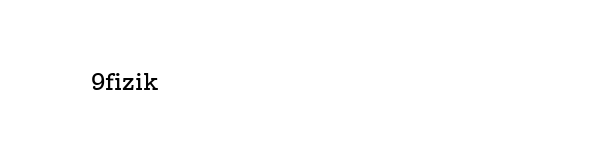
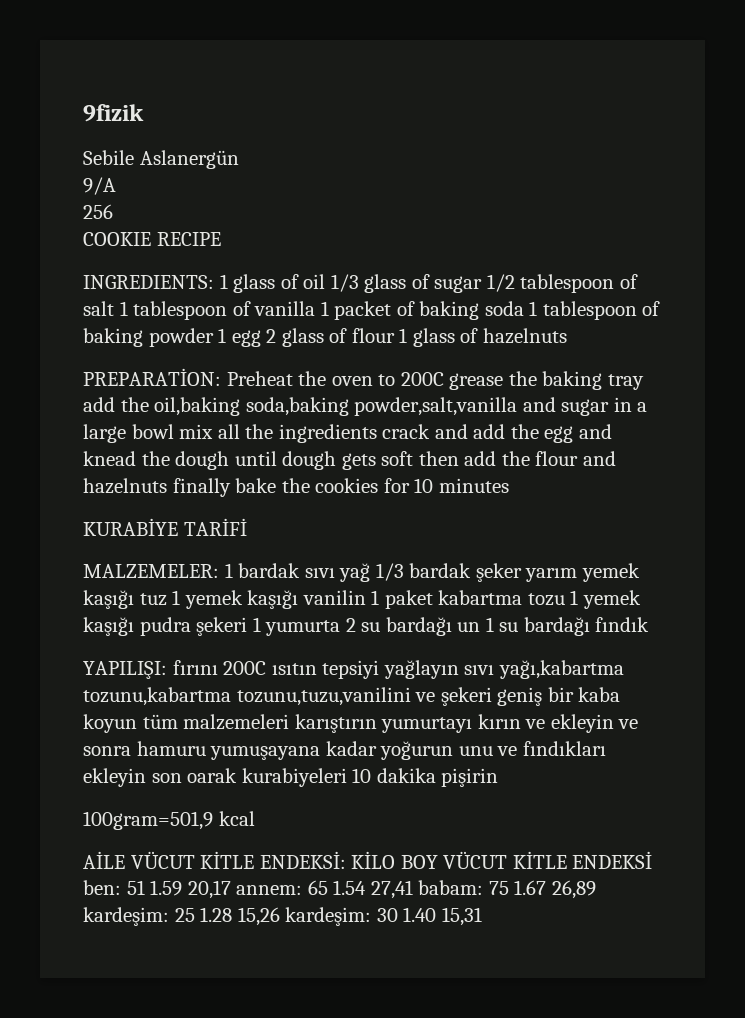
(158, 81) none -> [83,150,239,169] [83,177,116,195] [83,204,113,219] [83,232,221,246] [83,274,638,293] [83,301,661,320] [83,328,567,347] [83,368,644,390] [83,397,648,416] [83,424,612,443] [83,451,616,470] [83,478,509,497] [83,518,247,536] [83,563,640,582] [83,590,641,609] [83,617,650,636] [83,660,624,679] [83,687,621,706] [83,714,639,733] [83,741,606,760] [83,768,499,787] [83,811,255,830] [83,851,653,869] [83,880,596,899] [83,907,482,926] // Sebile Aslanergün // 9/A // 256 // COOKIE RECIPE // INGREDIENTS: 1 glass of oil 1/3 glass of sugar 1/2 tablespoon of salt 1 tablespoon of vanilla 1 packet of baking soda 1 tablespoon of baking powder 1 egg 2 glass of flour 1 glass of hazelnuts // PREPARATİON: Preheat the oven to 200C grease the baking tray add the oil,baking soda,baking powder,salt,vanilla and sugar in a large bowl mix all the ingredients crack and add the egg and knead the dough until dough gets soft then add the flour and hazelnuts finally bake the cookies for 10 minutes // KURABİYE TARİFİ // MALZEMELER: 1 bardak sıvı yağ 1/3 bardak şeker yarım yemek kaşığı tuz 1 yemek kaşığı vanilin 1 paket kabartma tozu 1 yemek kaşığı pudra şekeri 1 yumurta 2 su bardağı un 1 su bardağı fındık // YAPILIŞI: fırını 200C ısıtın tepsiyi yağlayın sıvı yağı,kabartma tozunu,kabartma tozunu,tuzu,vanilini ve şekeri geniş bir kaba koyun tüm malzemeleri karıştırın yumurtayı kırın ve ekleyin ve sonra hamuru yumuşayana kadar yoğurun unu ve fındıkları ekleyin son oarak kurabiyeleri 10 dakika pişirin // 100gram=501,9 kcal // AİLE VÜCUT KİTLE ENDEKSİ: KİLO BOY VÜCUT KİTLE ENDEKSİ ben: 51 1.59 20,17 annem: 65 1.54 27,41 babam: 75 1.67 26,89 kardeşim: 25 1.28 15,26 kardeşim: 30 1.40 15,31

